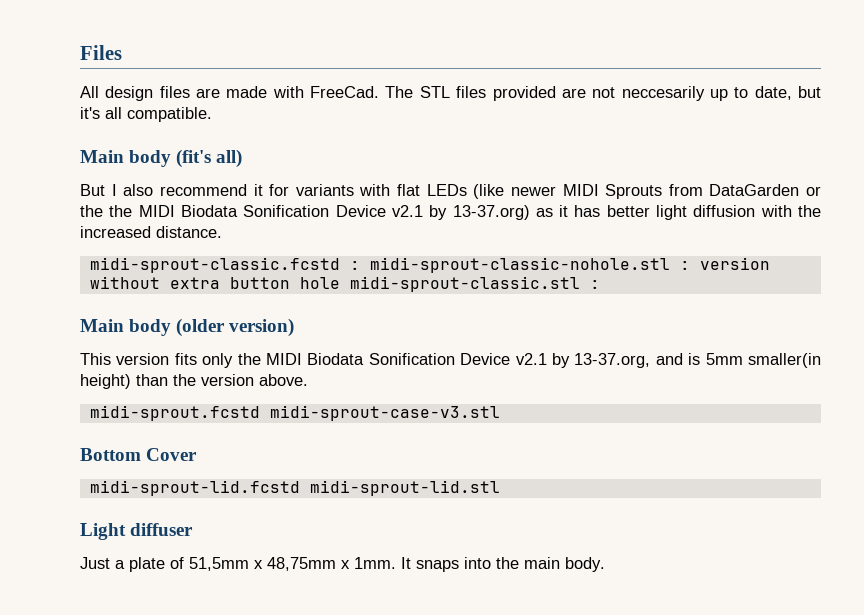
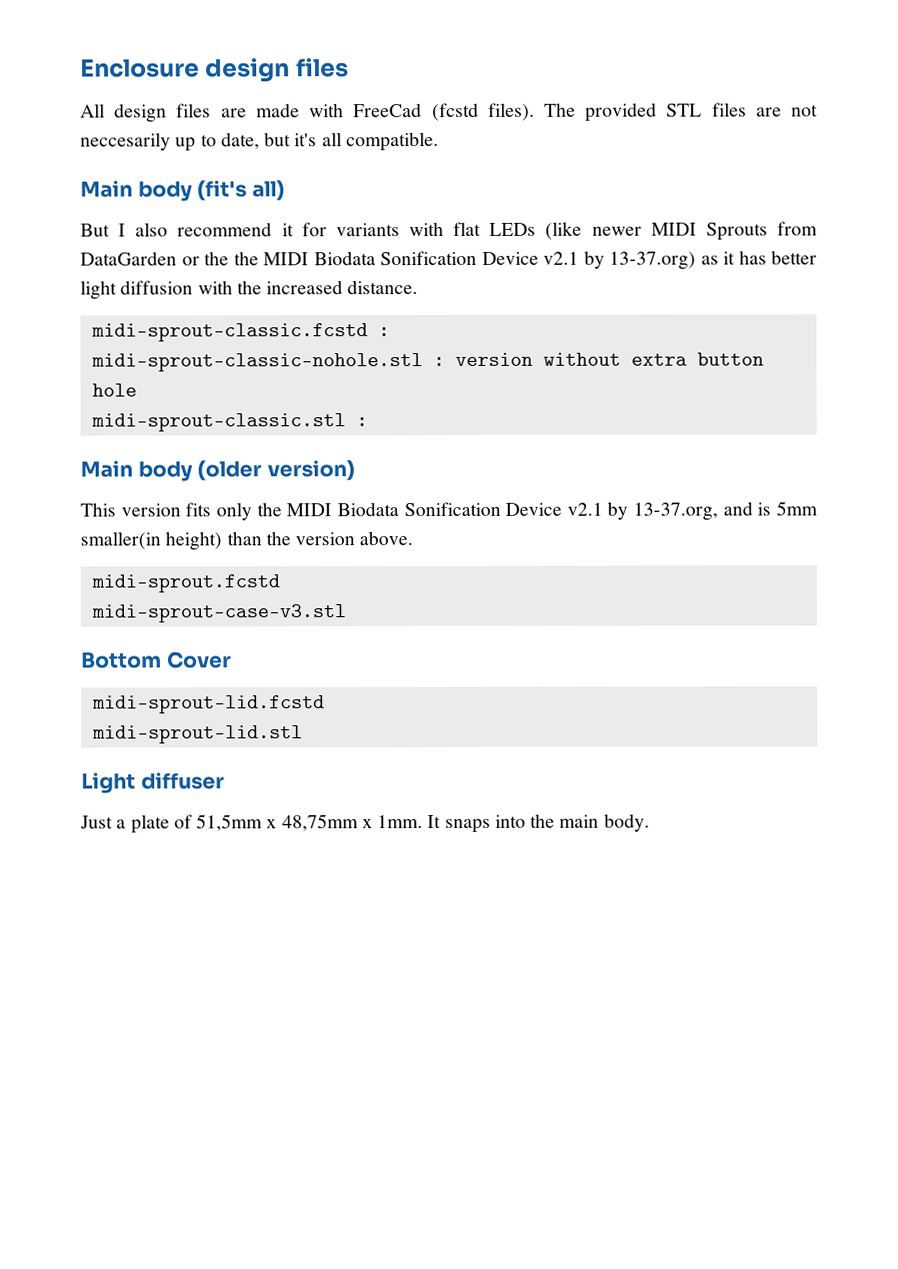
[80,45,122,60] Files -> [80,57,349,83] Enclosure design files
[310,86,414,98] FreeCad. The -> [353,102,658,122] FreeCad (fcstd files). The provided
[492,86,556,101] provided -> (747, 109) none
(360, 265) none -> (390, 332) //
(340, 283) none -> (137, 390) //
(260, 413) none -> (280, 583) //
(300, 488) none -> (325, 704) //

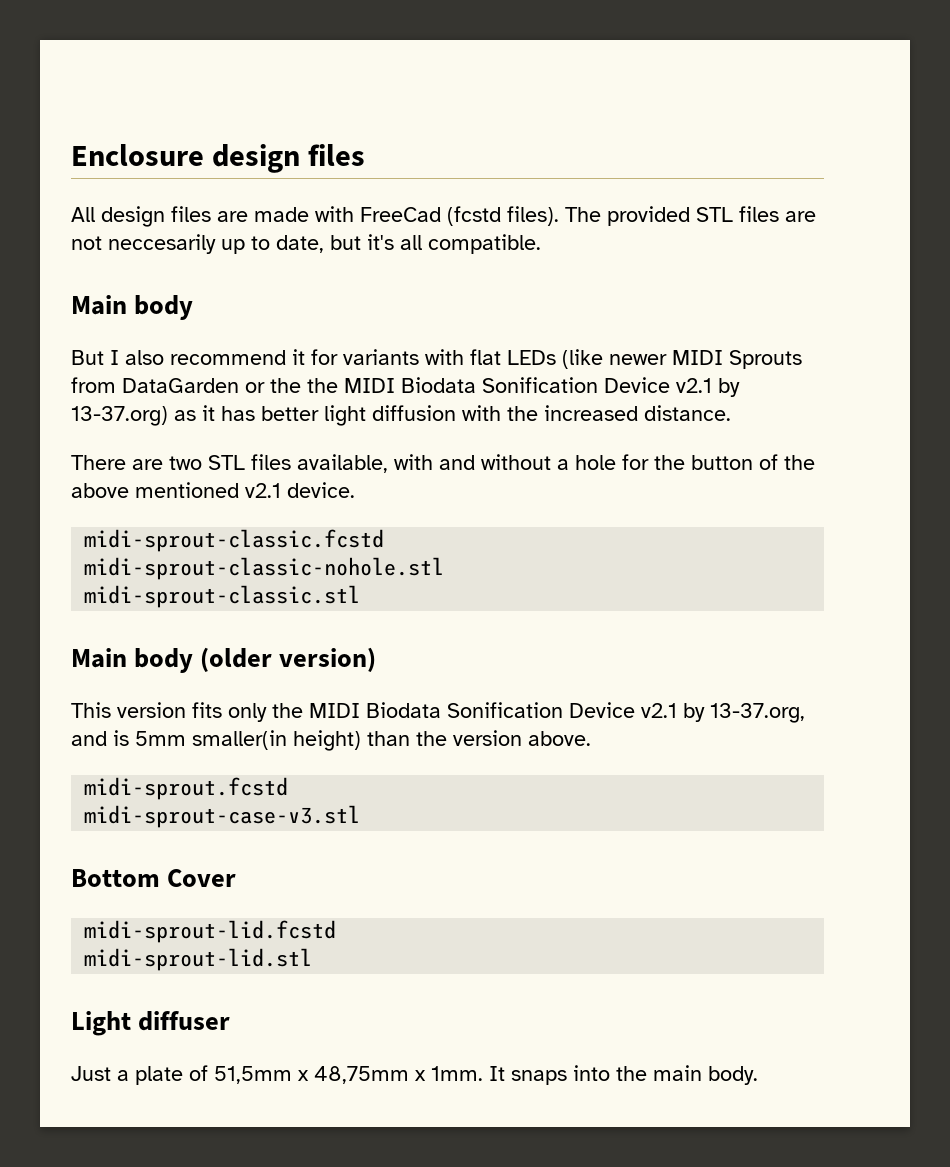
[197,180,285,201] (fit's all) -> (194, 307) none
(419, 287) none -> [71,454,815,473] [71,482,355,498] // There are two STL files available, with and without a hole for the button of the above mentioned v2.1 device.
[377,327,390,337] : -> (385, 540) none
[432,352,764,367] [91,383,137,397] : version without extra button hole -> (445, 568) none
[355,417,368,427] : -> (361, 596) none

